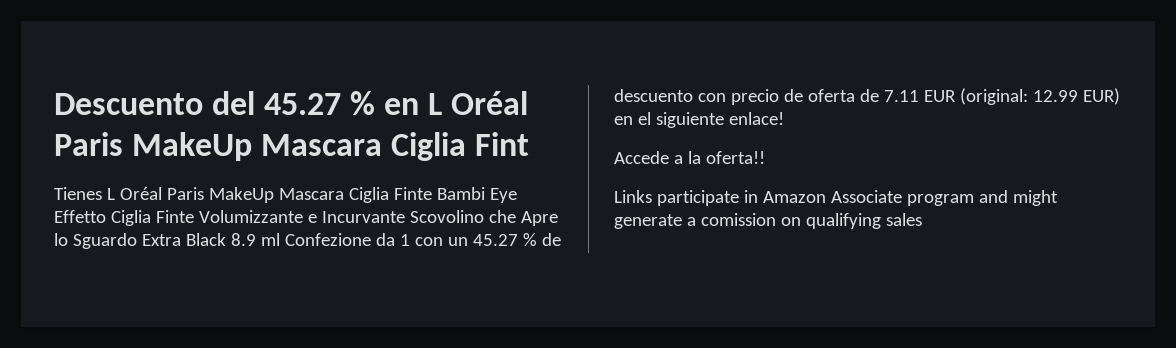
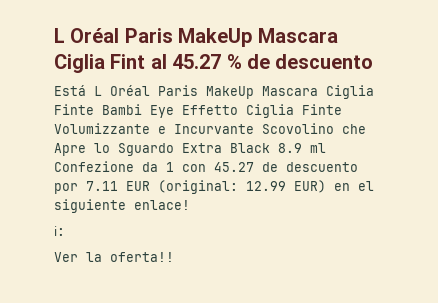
[54,91,420,115] Descuento del 45.27 % en -> (54, 35) none
[54,187,102,200] // Tienes -> [150,54,374,69] [54,85,86,96] al 45.27 % de descuento // Está
[447,233,561,246] [614,89,879,105] un 45.27 % de descuento con precio de oferta de -> [214,162,358,172] [54,183,78,194] 45.27 de descuento por
[614,151,683,164] Accede a -> [54,226,65,236] [54,252,78,262] ℹ: // Ver
[614,190,1058,206] [614,213,922,229] // Links participate in Amazon Associate program and might generate a comission on qualifying sales -> (174, 257) none

